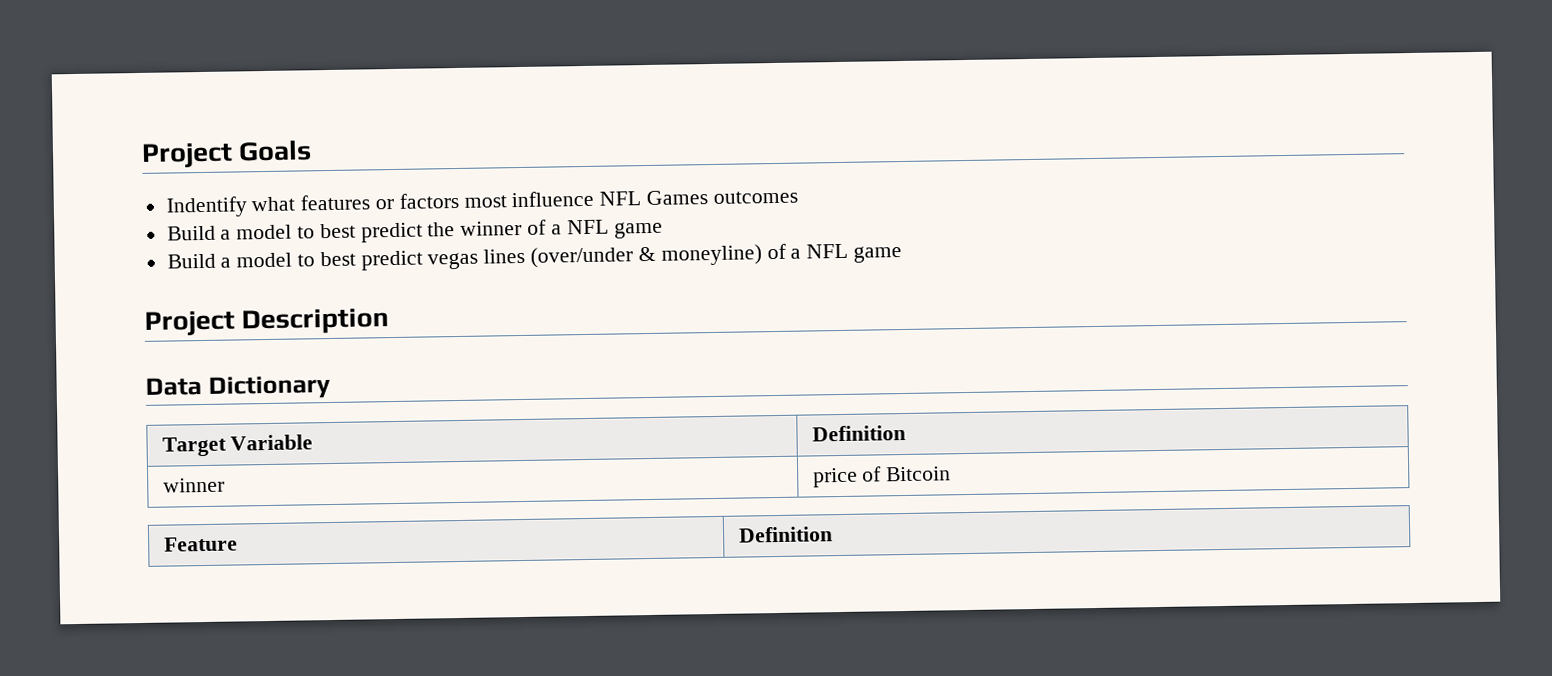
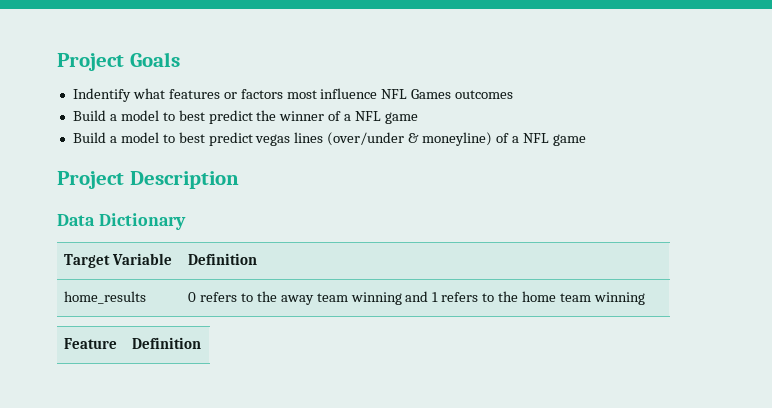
[162,477,225,493] [812,466,952,488] winner | price of Bitcoin -> [64,291,147,304] [188,291,645,305] home_results | 0 refers to the away team winning and 1 refers to the home team winning

